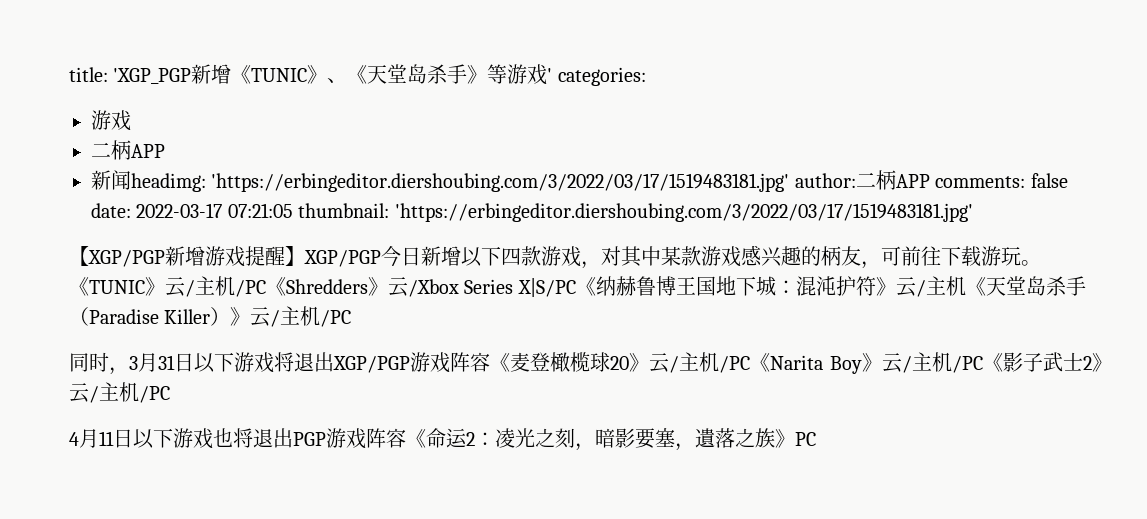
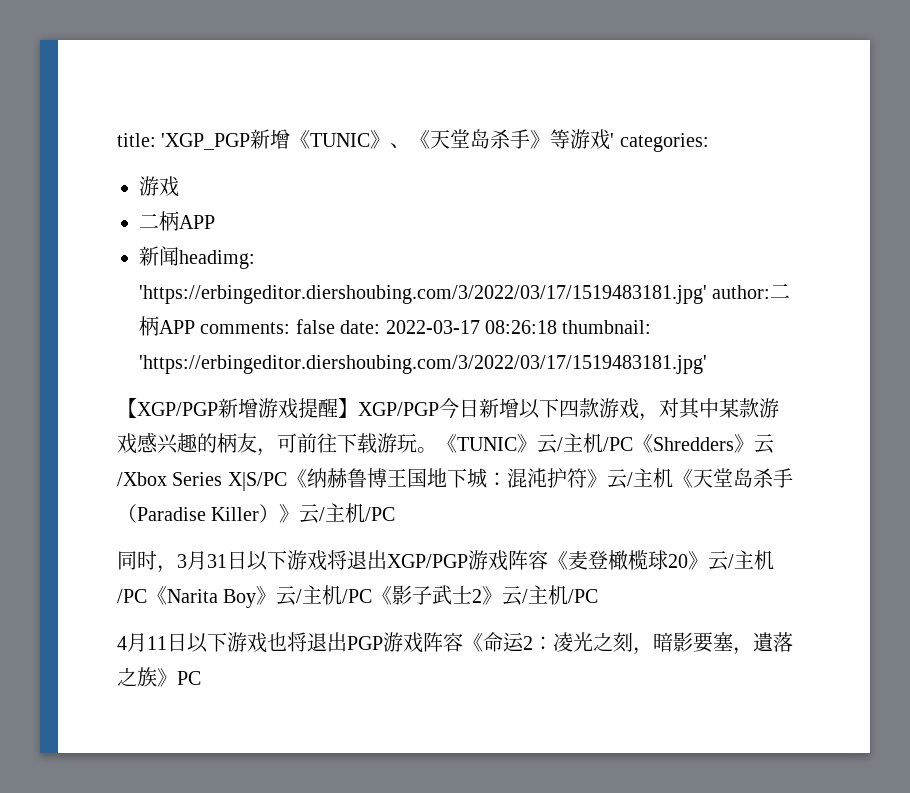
[227,203,293,218] 07:21:05 -> [485,320,557,334] 08:26:18

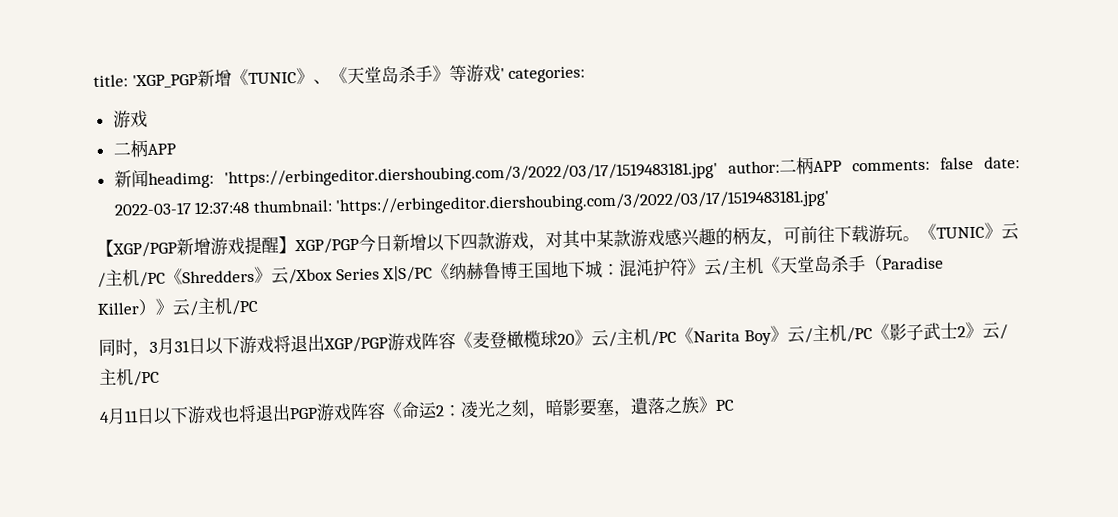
[485,320,557,334] 08:26:18 -> [194,200,251,215] 12:37:48

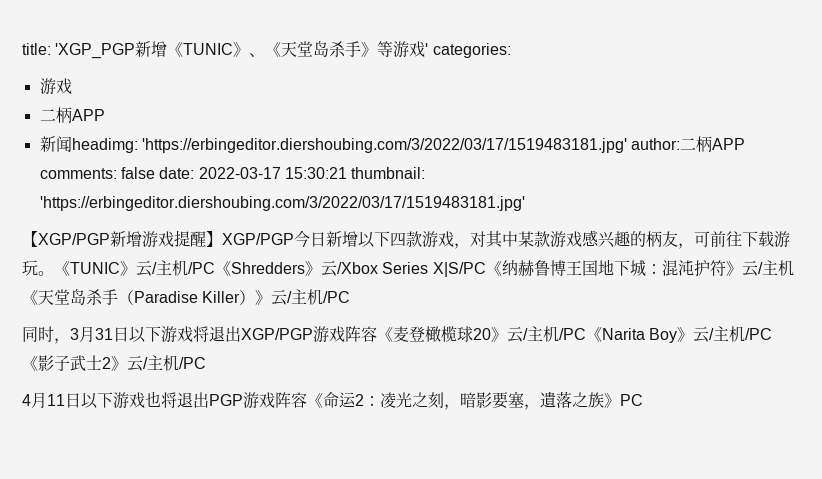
[194,200,251,215] 12:37:48 -> [284,167,347,179] 15:30:21

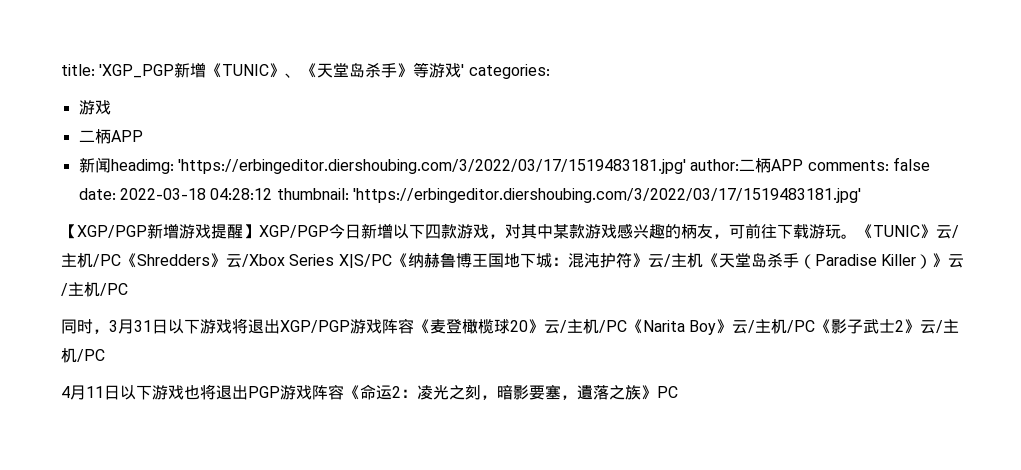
[198,167,347,179] 2022-03-17 15:30:21 -> [119,188,273,200] 2022-03-18 04:28:12

